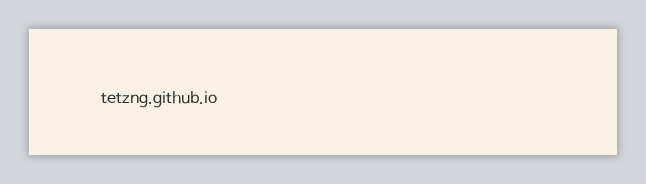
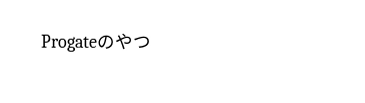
[101,91,217,108] tetzng.github.io -> [40,32,152,52] Progateのやつ

